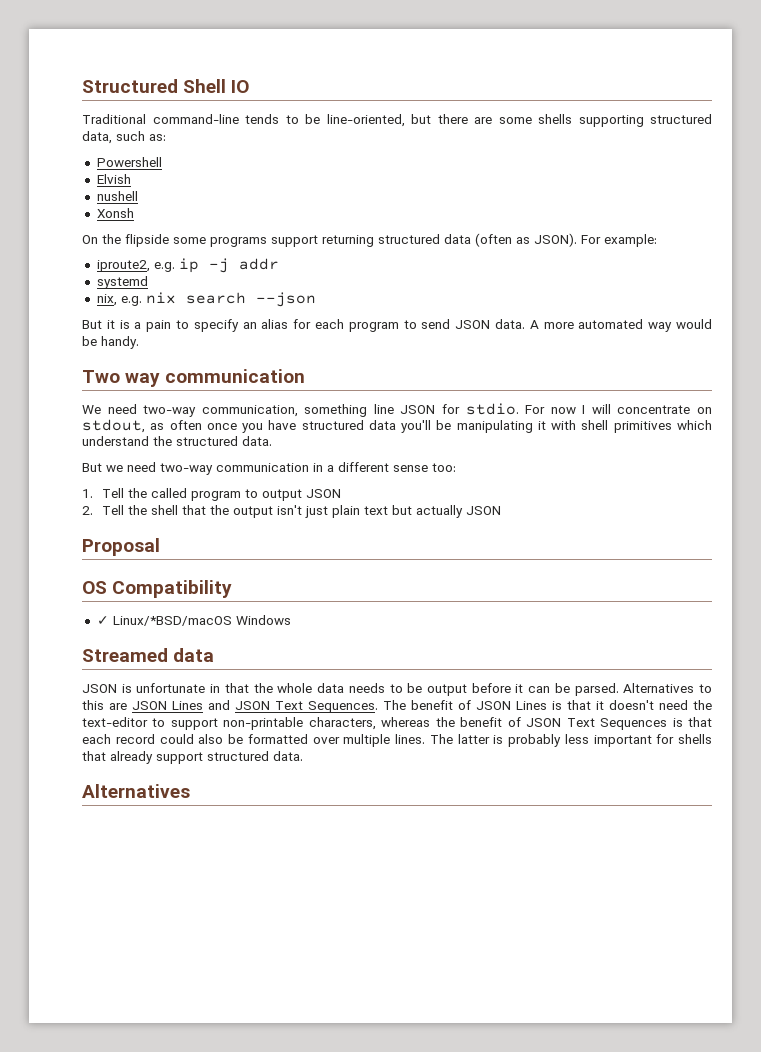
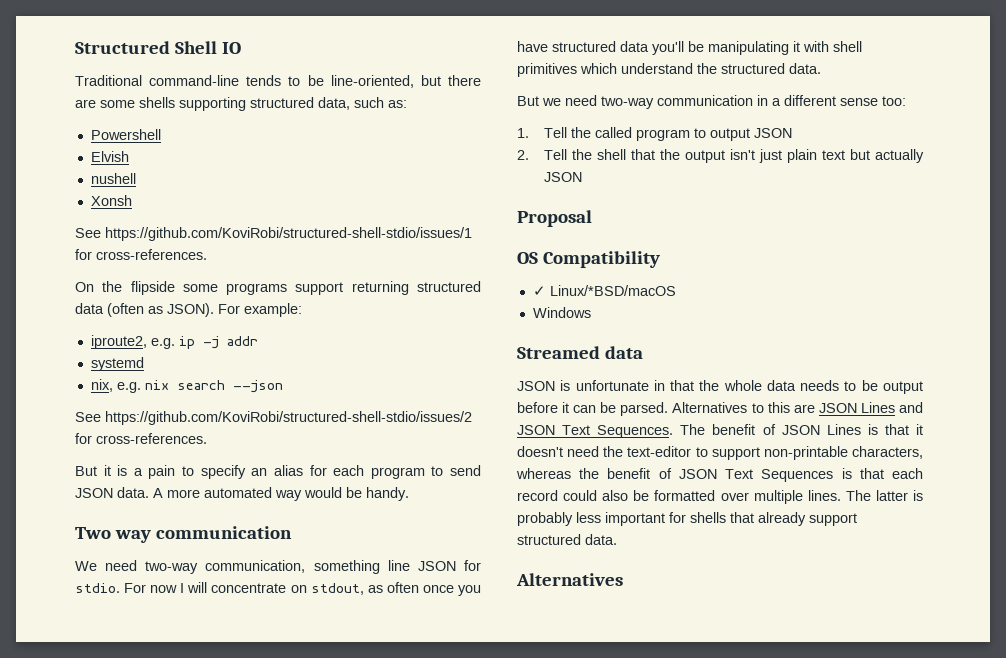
(134, 213) none -> [75,227,472,241] [75,249,207,260] // See https://github.com/KoviRobi/structured-shell-stdio/issues/1 for cross-references.
(316, 299) none -> [75,411,472,425] [75,433,207,444] // See https://github.com/KoviRobi/structured-shell-stdio/issues/2 for cross-references.
(232, 621) none -> (676, 290) //

